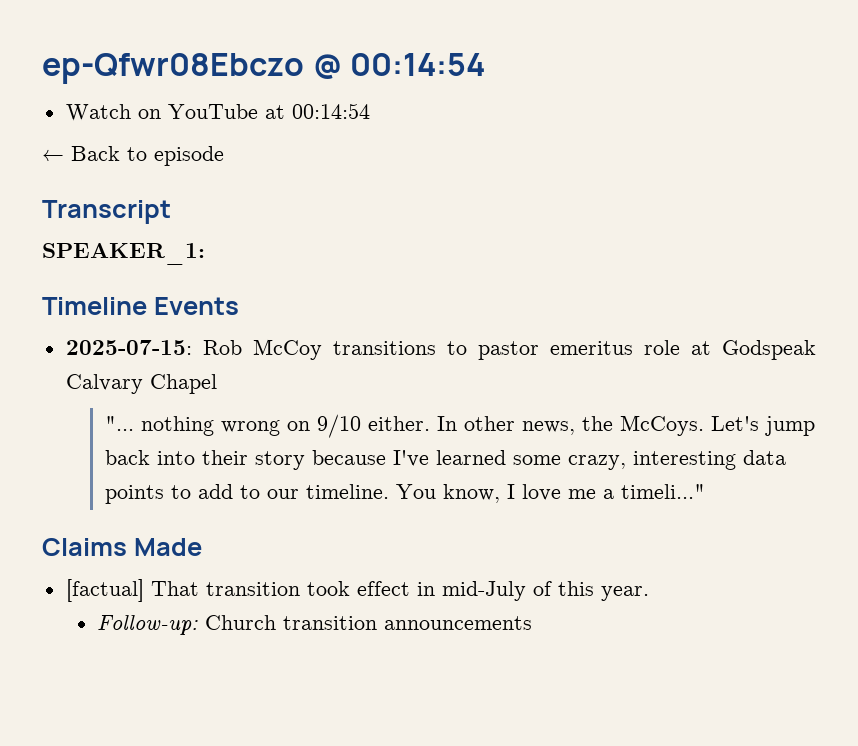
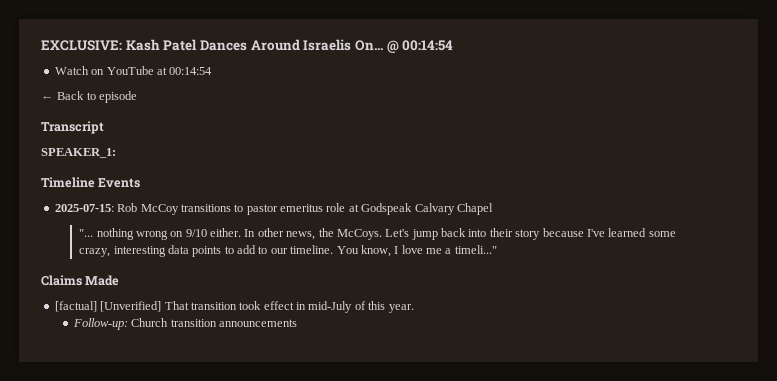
[42,53,304,84] ep-Qfwr08Ebczo -> [41,39,383,51] EXCLUSIVE: Kash Patel Dances Around Israelis On...
(144, 590) none -> [100,301,162,312] [Unverified]

